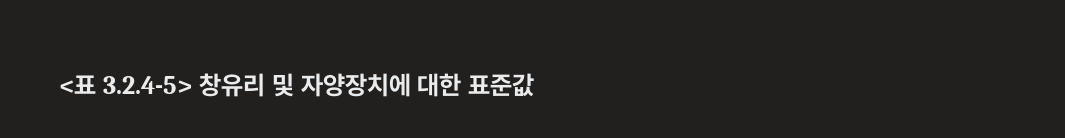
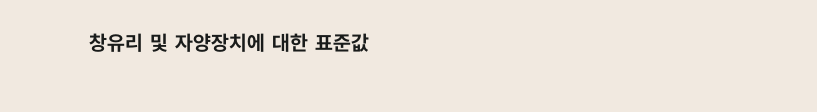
[59,75,192,94] <표 3.2.4-5> -> (89, 42) none

